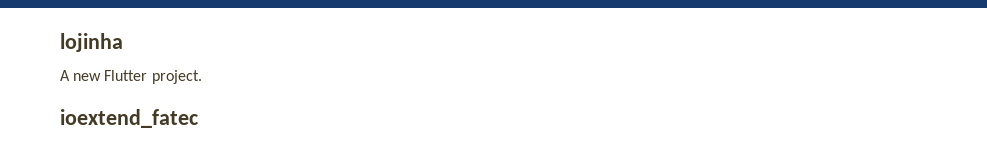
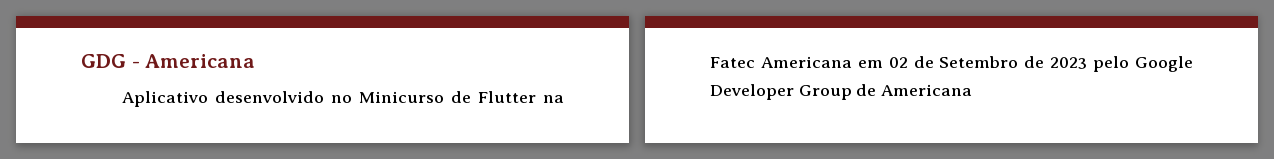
[60,33,123,52] [60,70,202,84] [60,109,198,128] lojinha // A new Flutter project. // ioextend_fatec -> [81,54,256,68] [122,91,564,107] [710,56,1193,72] [710,84,973,100] GDG - Americana // Aplicativo desenvolvido no Minicurso de Flutter na Fatec Americana em 02 de Setembro de 2023 pelo Google Developer Group de Americana

